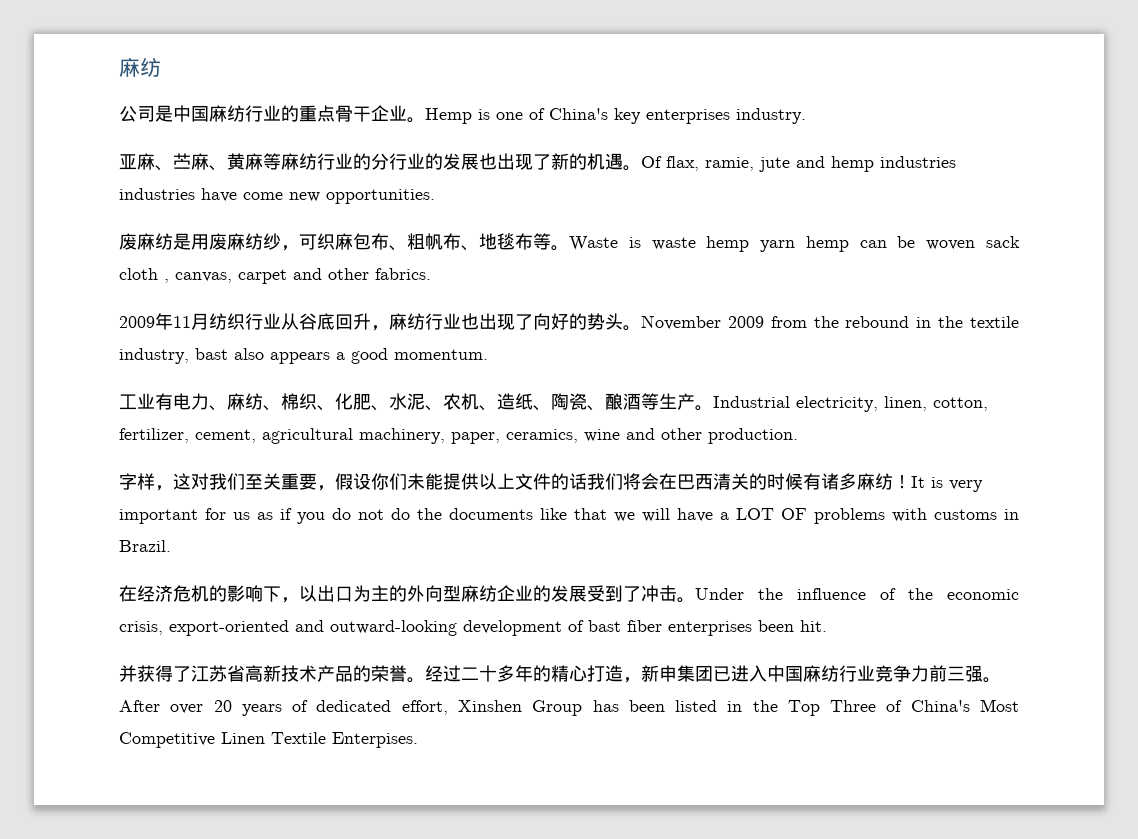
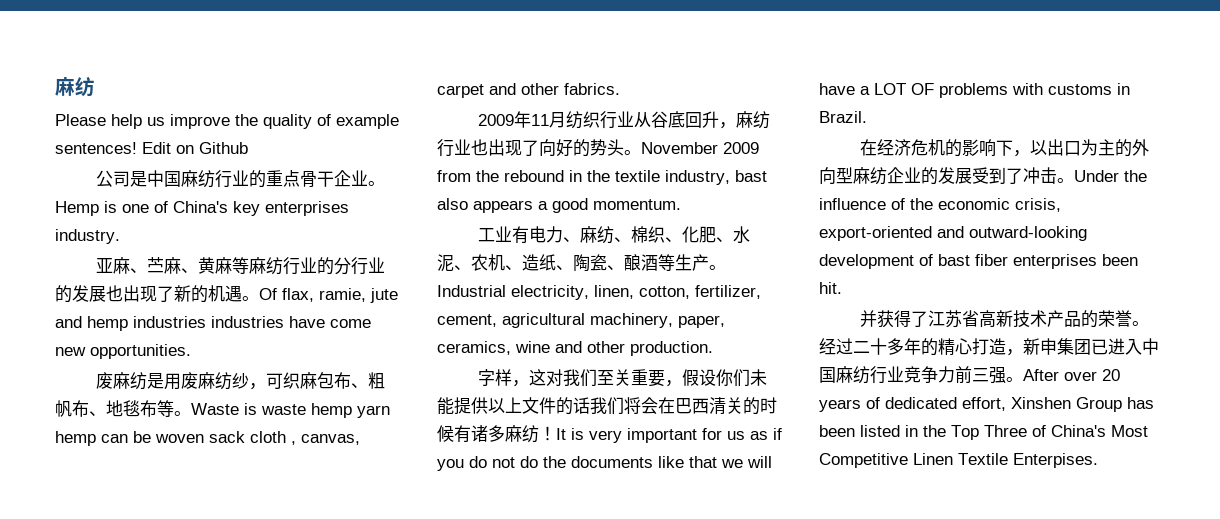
[119,57,161,77] 麻纺 -> [55,77,95,97] [55,114,399,129] [55,142,248,154] 麻纺 // Please help us improve the quality of example sentences! Edit on Github

